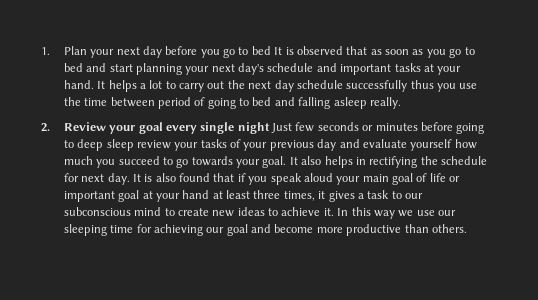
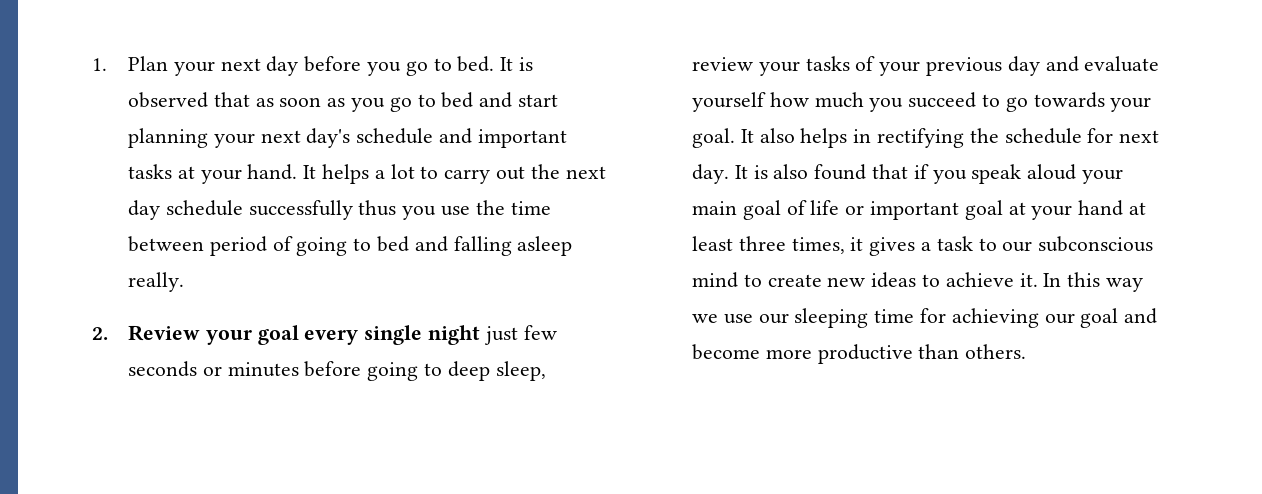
[251,46,271,55] bed -> [457,56,495,72] bed.
[271,123,293,133] Just -> [483,326,518,345] just
[106,139,134,151] sleep -> [495,361,546,381] sleep,

